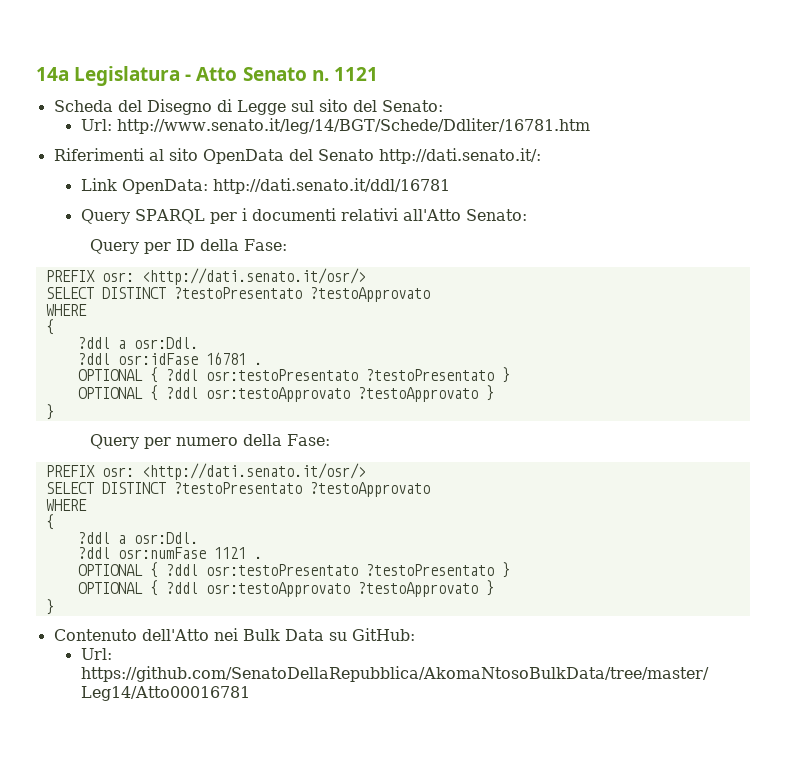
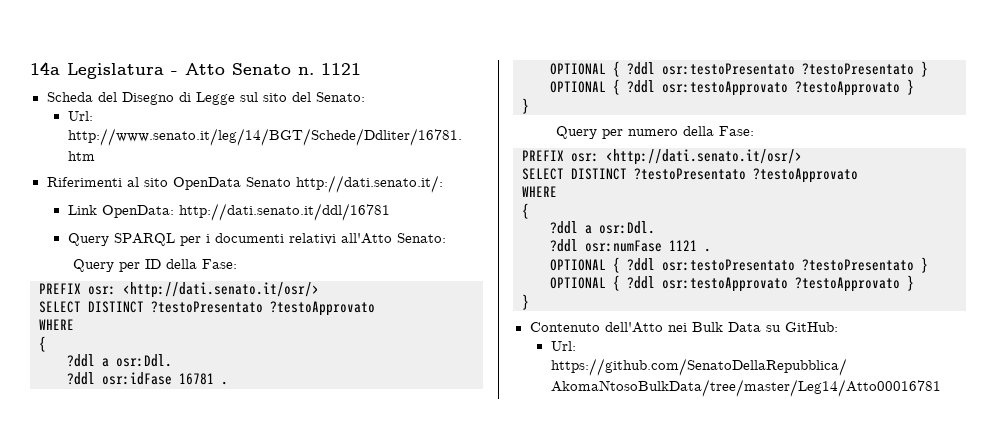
[288,149,313,161] del -> (241, 183) none

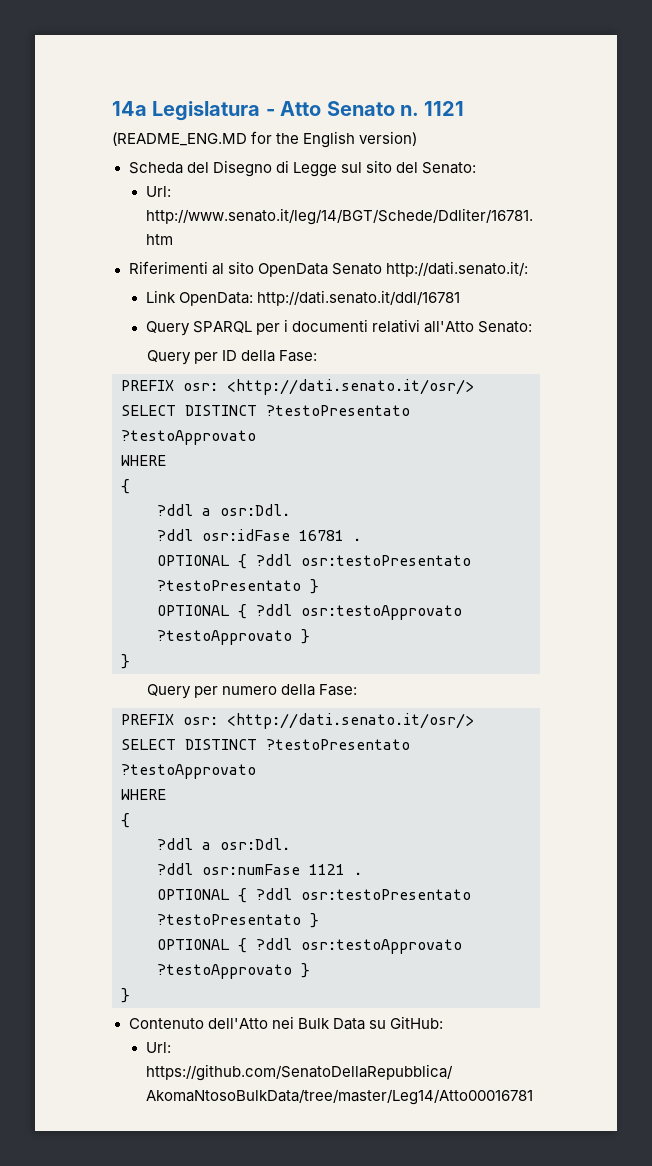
(361, 69) none -> [112,131,418,148] // (README_ENG.MD for the English version)

